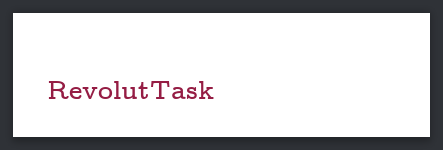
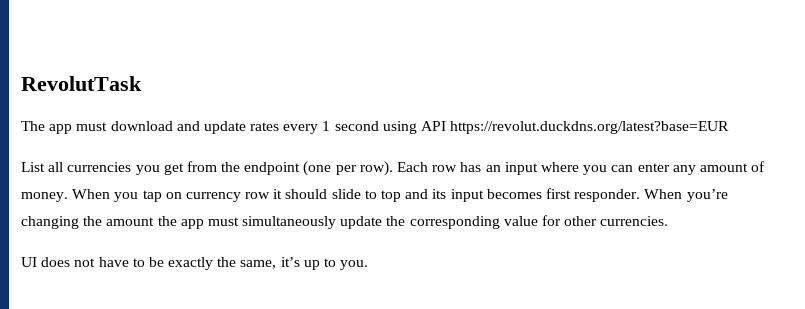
(214, 90) none -> [21,121,730,134] [21,161,766,176] [21,188,728,202] [21,215,669,229] [21,257,369,270] // The app must download and update rates every 1 second using API https://revolut.duckdns.org/latest?base=EUR // List all currencies you get from the endpoint (one per row). Each row has an input where you can enter any amount of money. When you tap on currency row it should slide to top and its input becomes first responder. When you’re changing the amount the app must simultaneously update the corresponding value for other currencies. // UI does not have to be exactly the same, it’s up to you.

